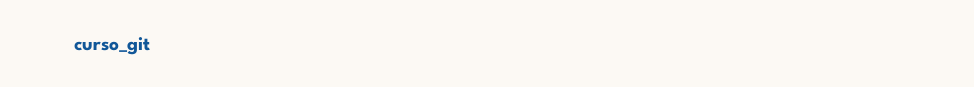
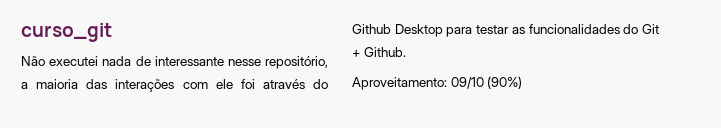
(150, 46) none -> [21,56,328,69] [21,79,328,92] [352,24,659,37] [352,47,406,57] [352,76,523,90] // Não executei nada de interessante nesse repositório, a maioria das interações com ele foi através do Github Desktop para testar as funcionalidades do Git + Github. // Aproveitamento: 09/10 (90%)

